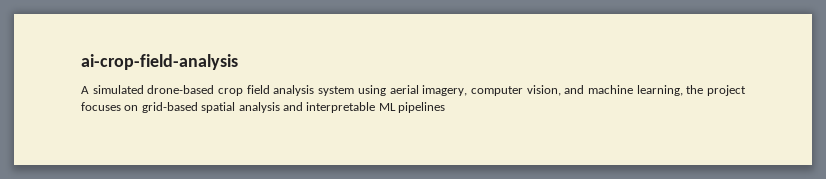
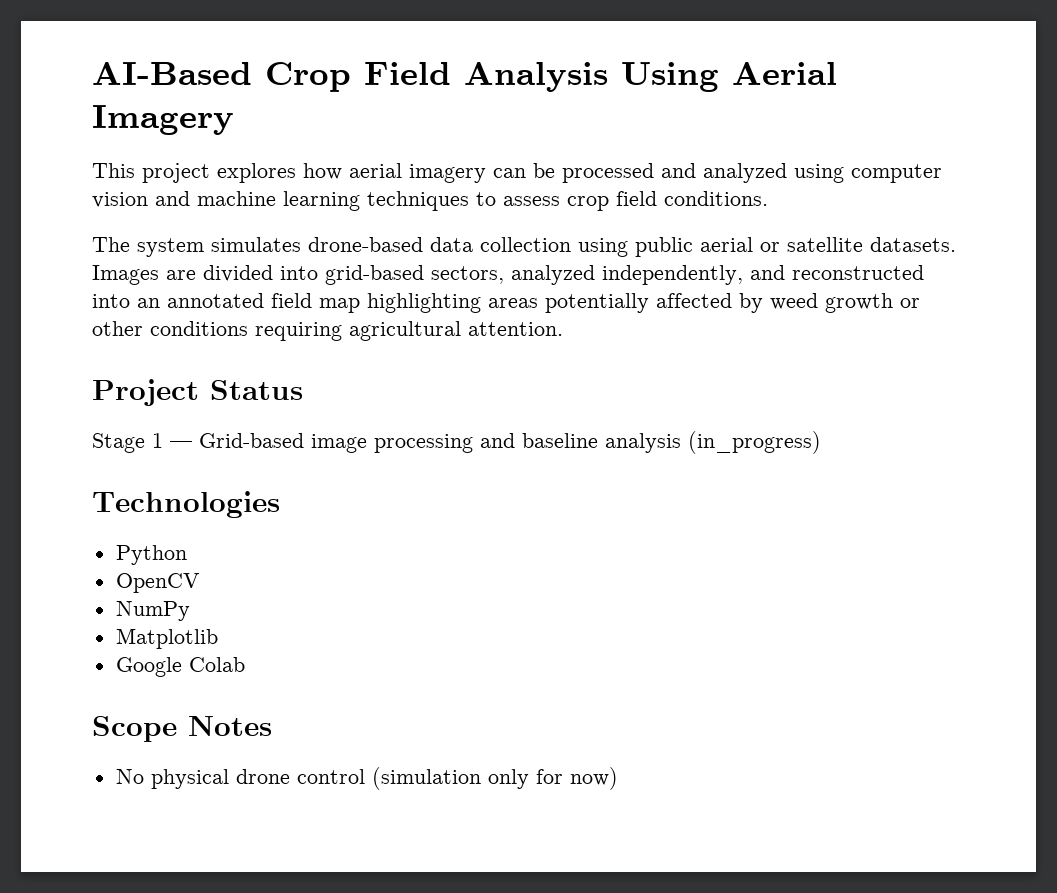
[81,54,238,70] [81,85,746,96] [81,102,445,113] ai-crop-field-analysis // A simulated drone-based crop field analysis system using aerial imagery, computer vision, and machine learning, the project focuses on grid-based spatial analysis and interpretable ML pipelines -> [92,62,837,92] [92,105,234,135] [92,163,942,183] [92,191,768,211] [92,237,956,257] [92,265,924,285] [92,293,920,313] [92,321,563,341] [92,379,303,406] [92,431,821,454] [92,491,280,518] [115,545,187,565] [115,573,200,593] [115,601,190,621] [115,628,218,649] [115,657,245,677] [92,716,272,742] [115,767,618,790] AI-Based Crop Field Analysis Using Aerial Imagery // This project explores how aerial imagery can be processed and analyzed using computer vision and machine learning techniques to assess crop field conditions. // The system simulates drone-based data collection using public aerial or satellite datasets. Images are divided into grid-based sectors, analyzed independently, and reconstructed into an annotated field map highlighting areas potentially affected by weed growth or other conditions requiring agricultural attention. // Project Status // Stage 1 — Grid-based image processing and baseline analysis (in_progress) // Technologies // Python // OpenCV // NumPy // Matplotlib // Google Colab // Scope Notes // No physical drone control (simulation only for now)

